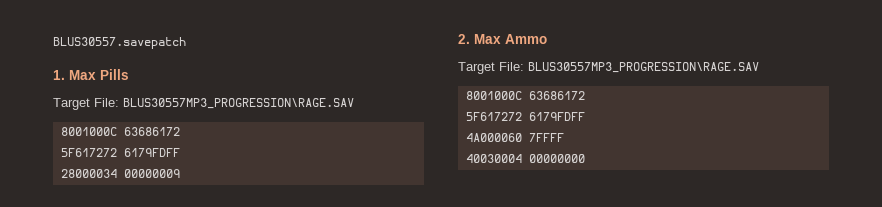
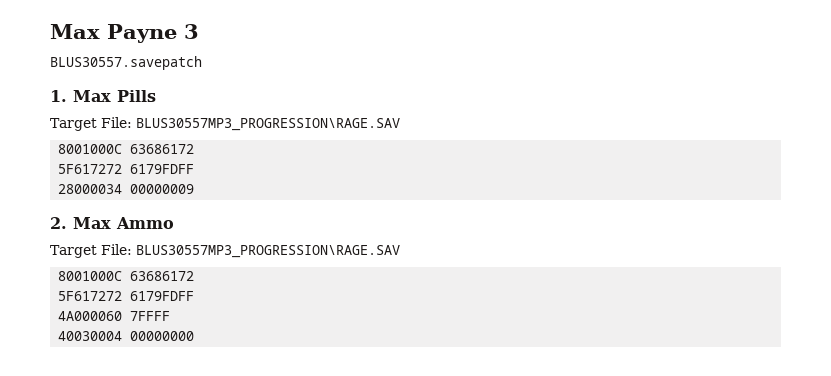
(53, 43) none -> [50,24,199,43] Max Payne 3 //

